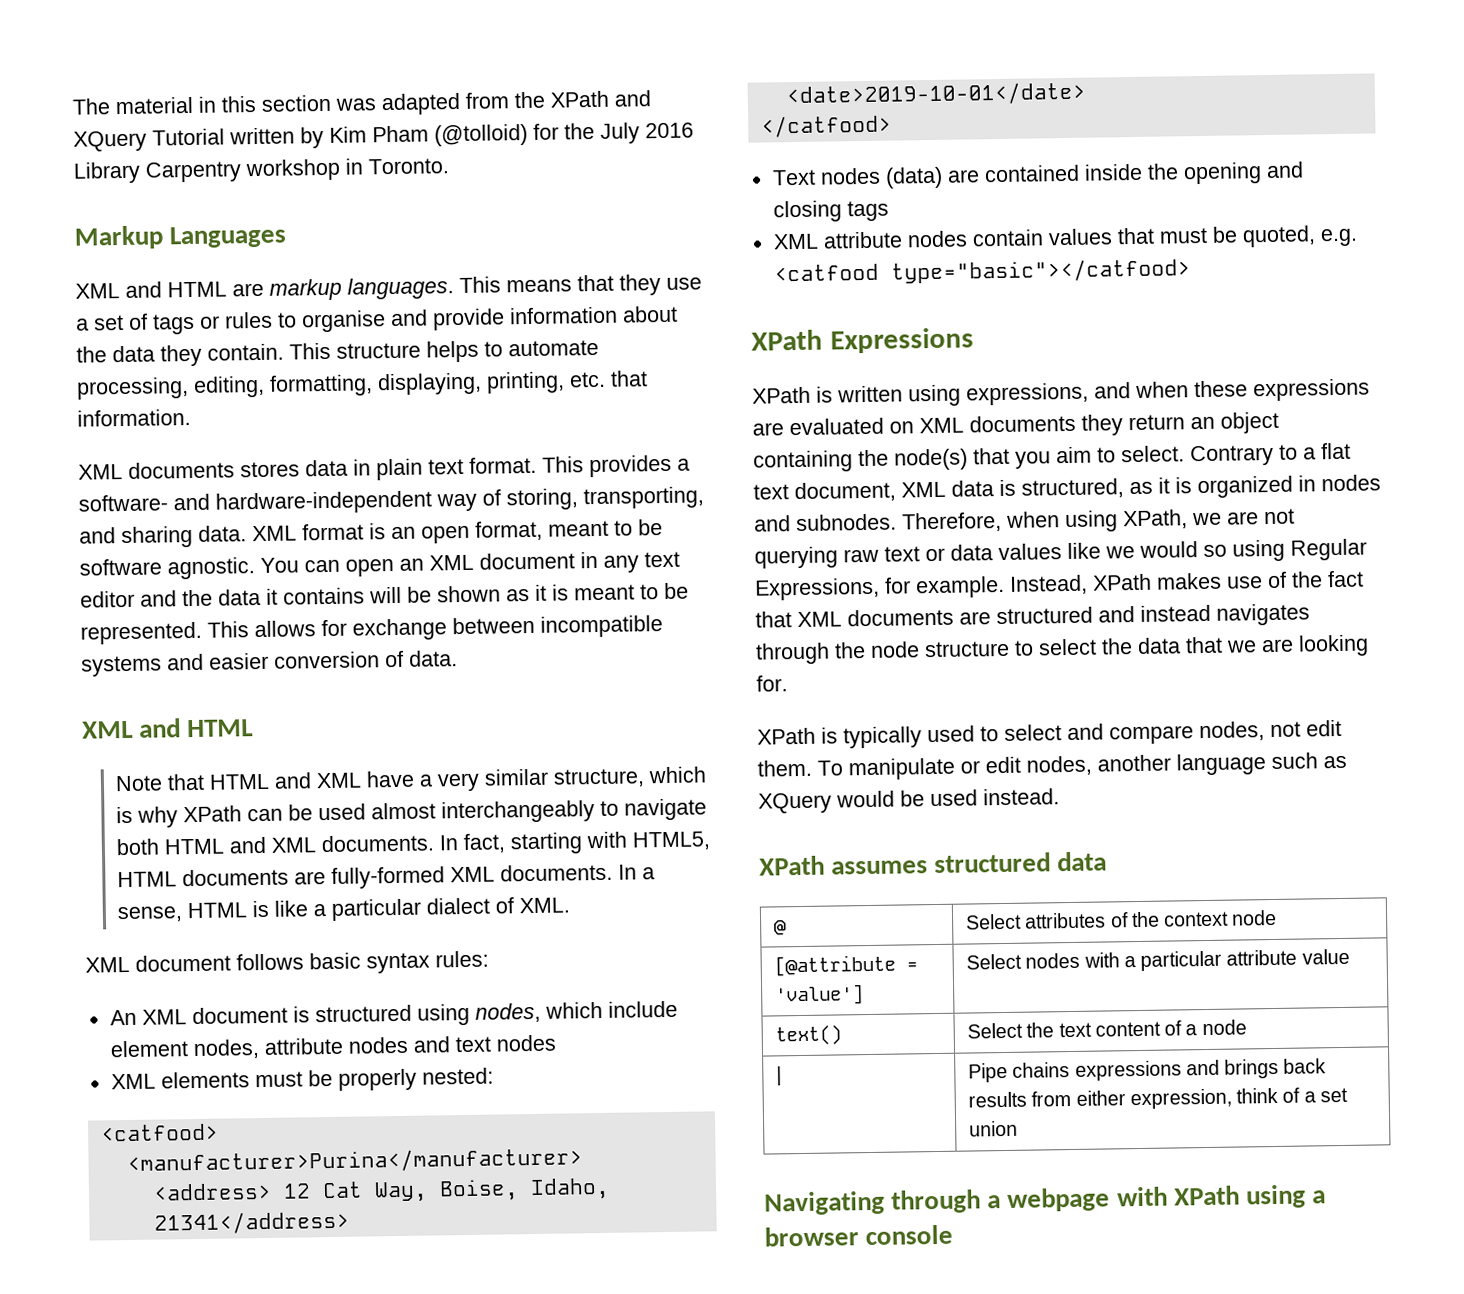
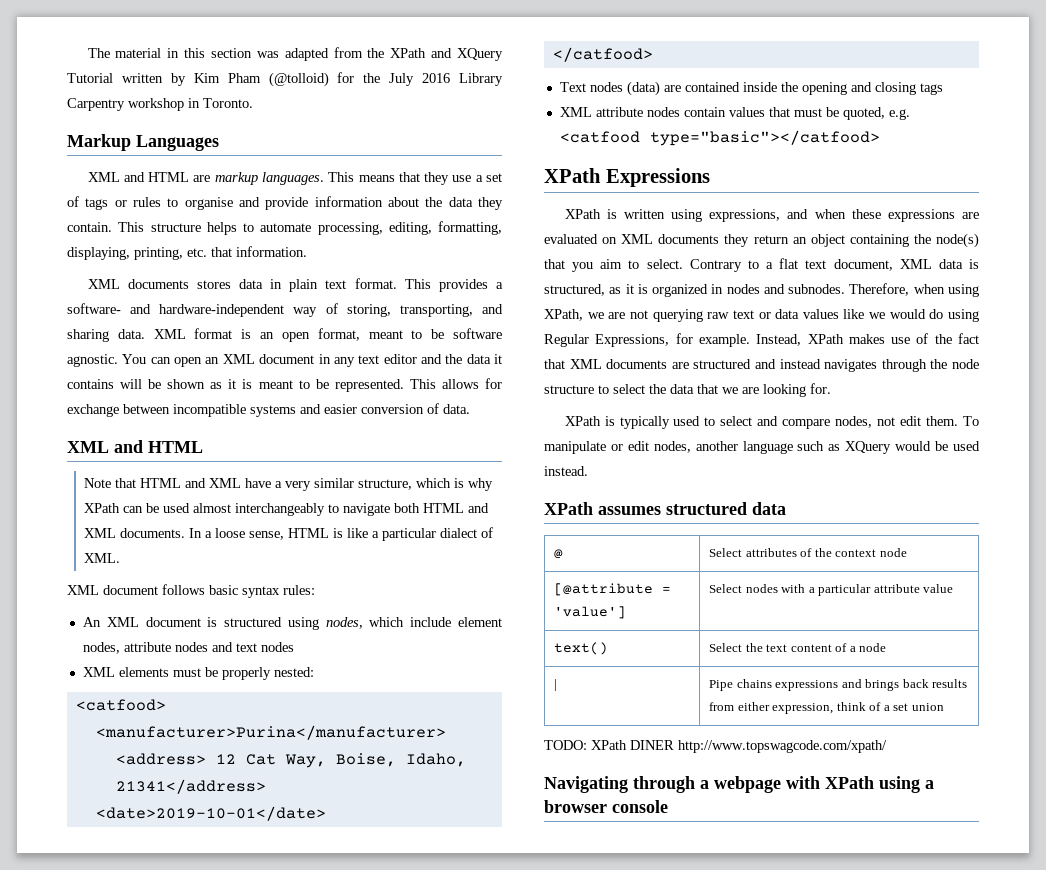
[462,831,710,855] [116,863,655,889] fact, starting with HTML5, HTML documents are fully-formed XML documents. In a -> [204,528,245,538] a loose
[1203,544,1227,557] so -> [929,309,944,319] do
(1019, 1128) none -> [544,740,887,753] // TODO: XPath DINER http://www.topswagcode.com/xpath/

